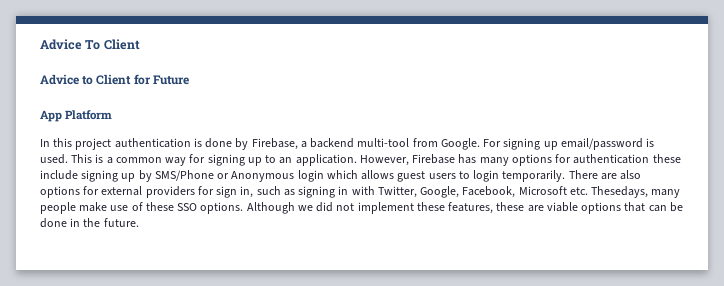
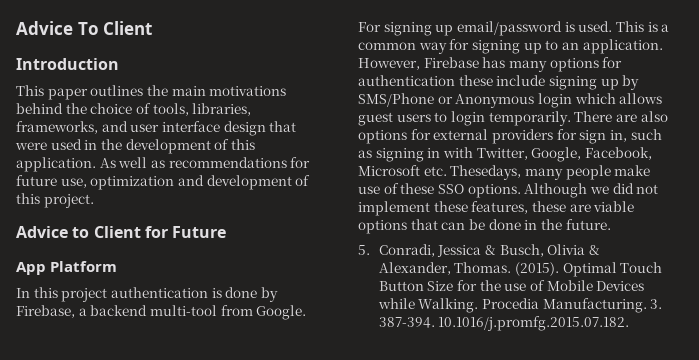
(140, 44) none -> [16,58,119,70] [16,85,287,100] [16,103,252,116] [16,121,297,136] [15,139,255,154] [16,157,311,172] [16,175,311,190] [16,193,94,208] // Introduction // This paper outlines the main motivations behind the choice of tools, libraries, frameworks, and user interface design that were used in the development of this application. As well as recommendations for future use, optimization and development of this project.
(139, 222) none -> [358,244,600,257] [378,262,663,277] [378,280,645,291] [377,298,663,313] [378,316,630,331] // 5. Conradi, Jessica & Busch, Olivia & Alexander, Thomas. (2015). Optimal Touch Button Size for the use of Mobile Devices while Walking. Procedia Manufacturing. 3. 387-394. 10.1016/j.promfg.2015.07.182.

